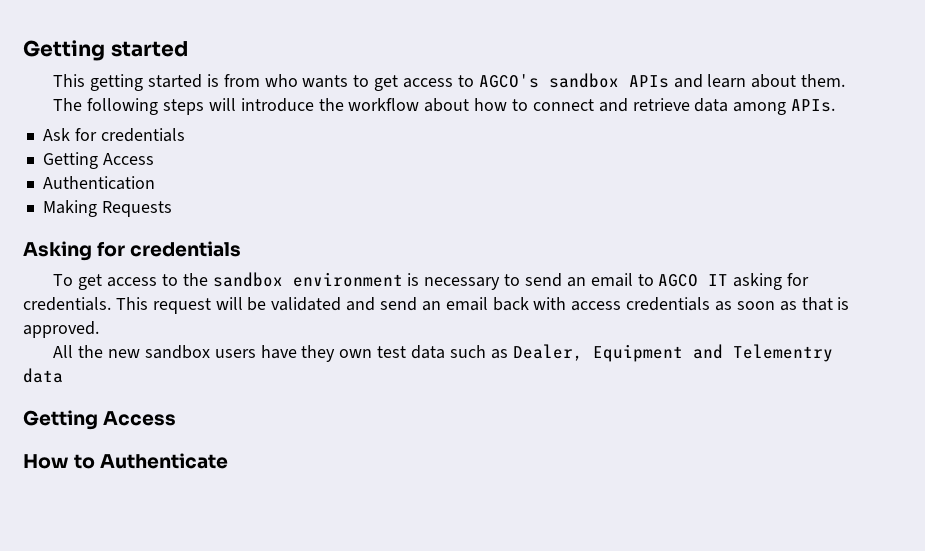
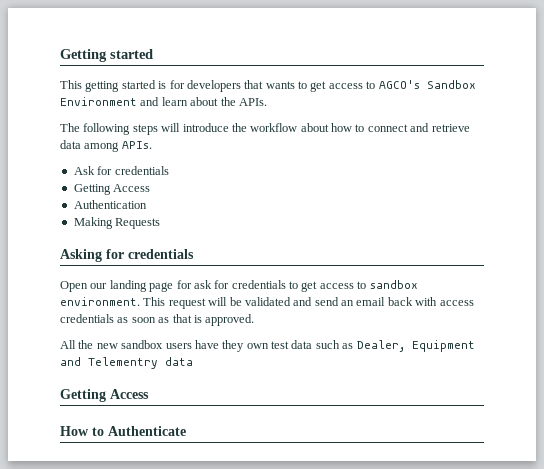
[223,74,298,87] from who -> [169,80,264,92] for developers that
[548,73,669,88] sandbox APIs -> [426,80,476,89] [60,97,137,106] Sandbox Environment
[801,74,846,87] them. -> [220,97,267,106] the APIs.
[53,272,810,290] [23,297,111,311] To get access to the sandbox environment is necessary to send an email to AGCO IT asking for credentials. -> [60,280,418,292] [60,297,140,306] Open our landing page for ask for credentials to get access to sandbox environment.

